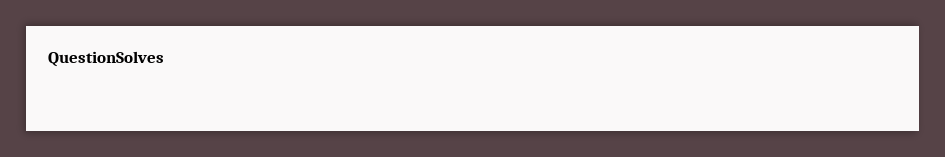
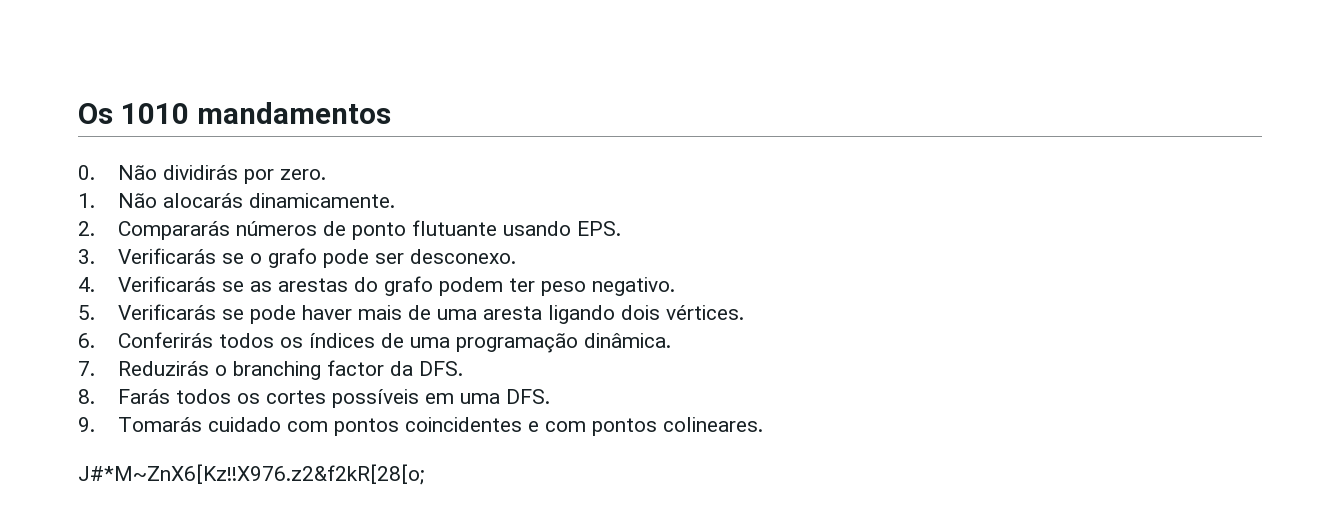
[48,51,164,67] QuestionSolves -> [78,102,391,124] [78,165,326,184] [78,193,395,208] [78,220,621,240] [78,248,516,268] [78,276,675,296] [78,304,744,324] [78,332,671,353] [78,360,463,380] [78,389,550,408] [78,417,763,436] [78,464,424,485] Os 1010 mandamentos // 0. Não dividirás por zero. // 1. Não alocarás dinamicamente. // 2. Compararás números de ponto flutuante usando EPS. // 3. Verificarás se o grafo pode ser desconexo. // 4. Verificarás se as arestas do grafo podem ter peso negativo. // 5. Verificarás se pode haver mais de uma aresta ligando dois vértices. // 6. Conferirás todos os índices de uma programação dinâmica. // 7. Reduzirás o branching factor da DFS. // 8. Farás todos os cortes possíveis em uma DFS. // 9. Tomarás cuidado com pontos coincidentes e com pontos colineares. // J#*M~ZnX6[Kz!!X976.z2&f2kR[28[o;

